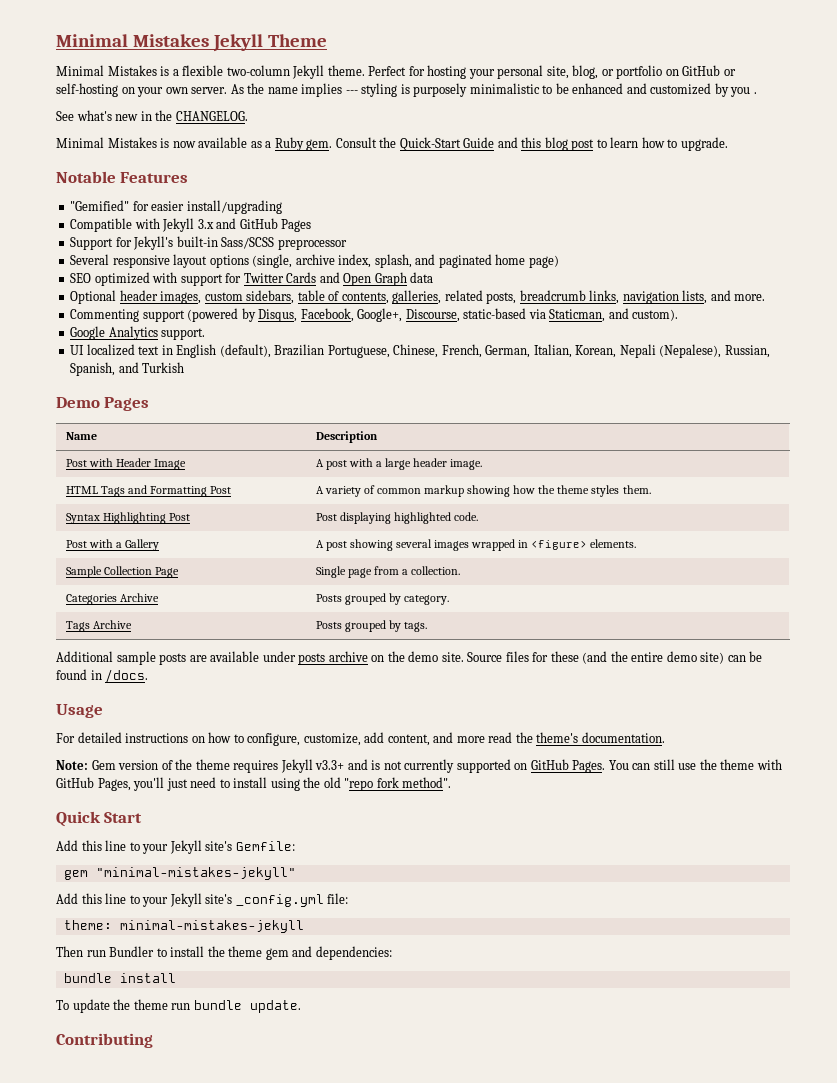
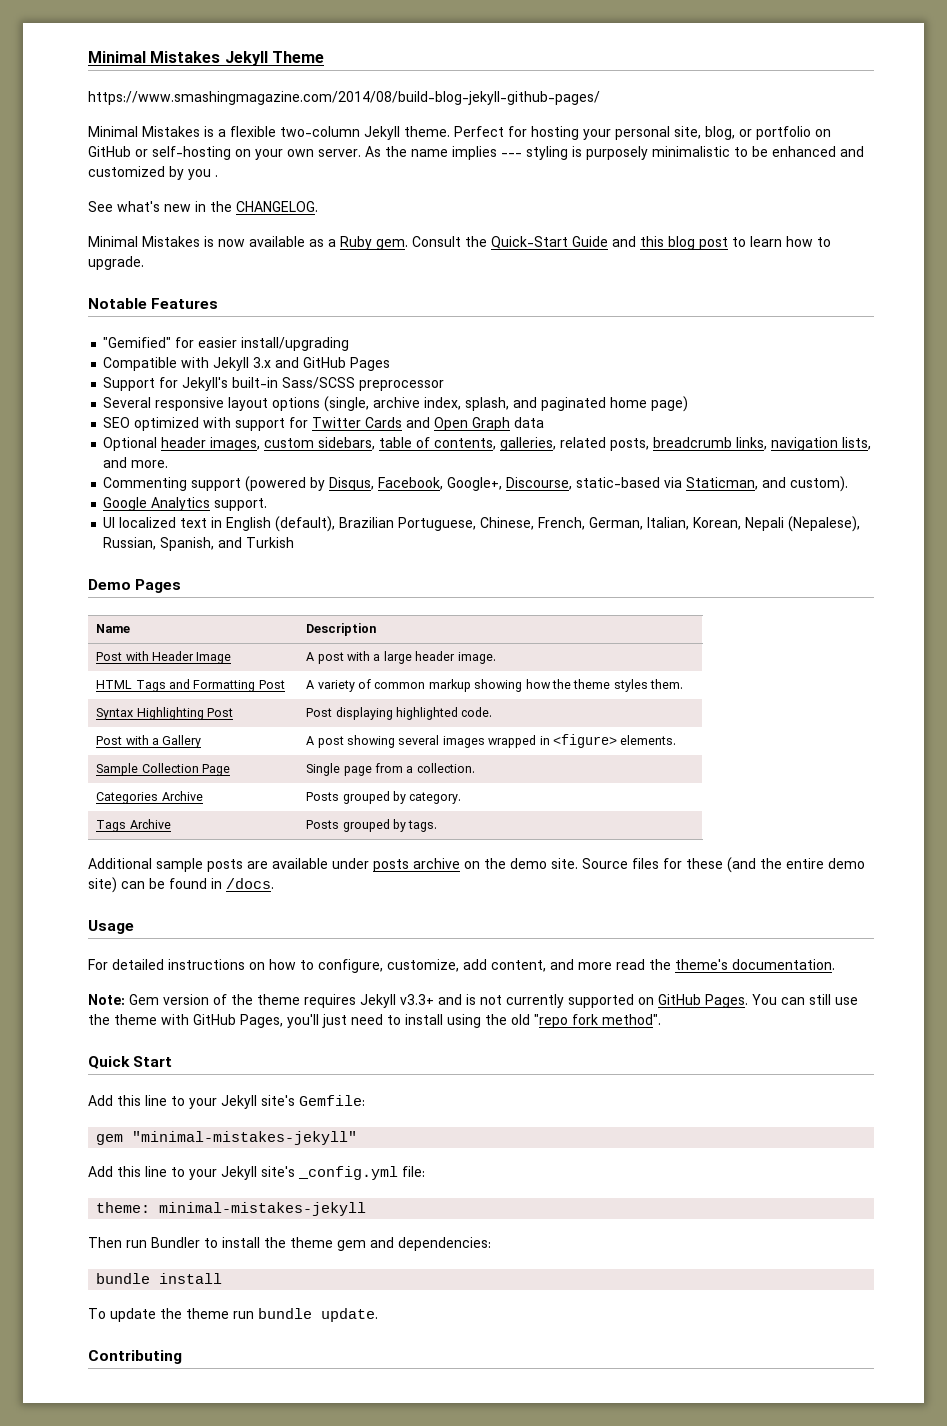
(327, 40) none -> [88,91,600,105] // https://www.smashingmagazine.com/2014/08/build-blog-jekyll-github-pages/

